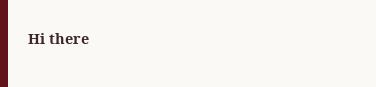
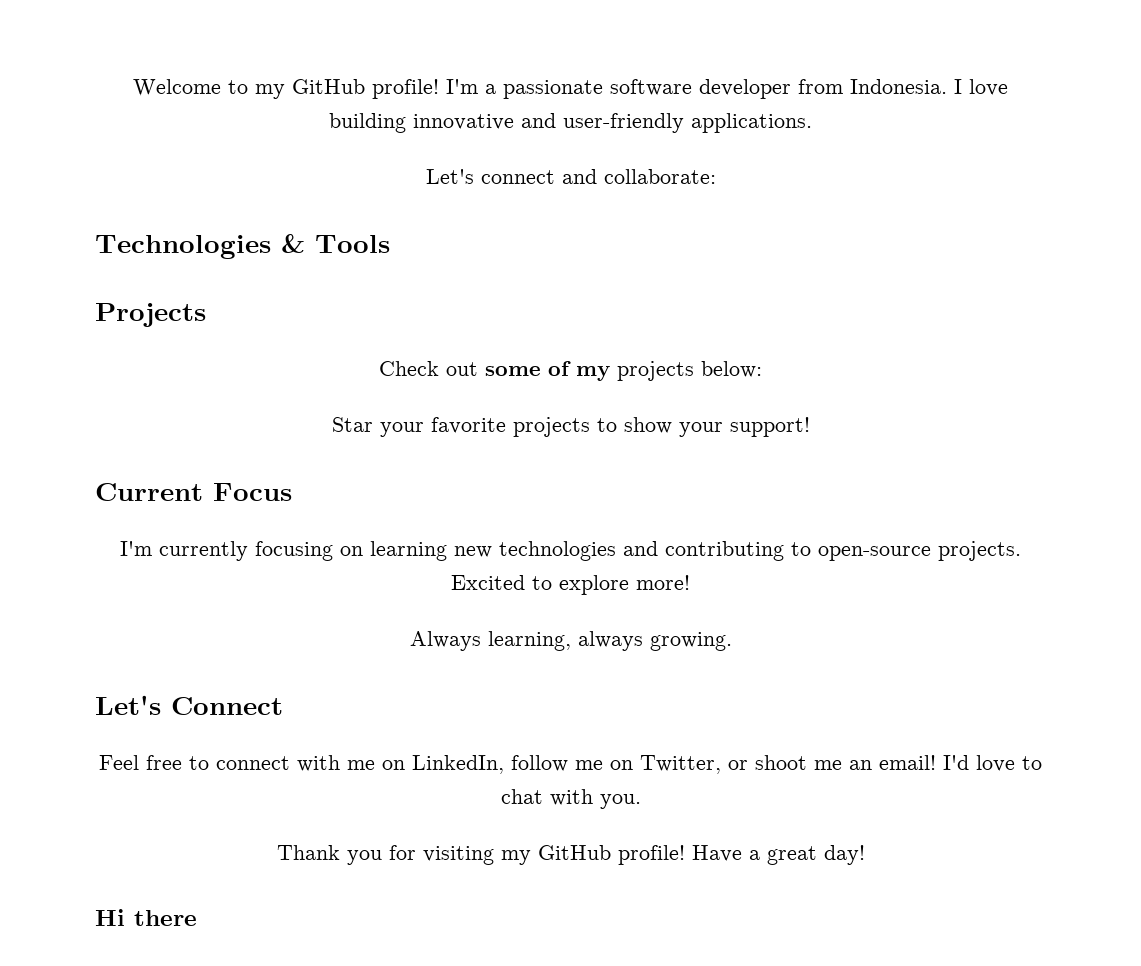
(28, 38) none -> [133,79,1008,99] [329,113,812,133] [425,169,716,184] [95,234,390,259] [95,303,206,327] [379,361,762,381] [331,417,810,437] [95,483,292,501] [120,541,1021,561] [451,575,690,595] [409,631,732,651] [95,695,283,715] [99,755,1042,774] [500,789,641,809] [276,845,865,865] Welcome to my GitHub profile! I'm a passionate software developer from Indonesia. I love building innovative and user-friendly applications. // Let's connect and collaborate: // Technologies & Tools // Projects // Check out some of my projects below: // Star your favorite projects to show your support! // Current Focus // I'm currently focusing on learning new technologies and contributing to open-source projects. Excited to explore more! // Always learning, always growing. // Let's Connect // Feel free to connect with me on LinkedIn, follow me on Twitter, or shoot me an email! I'd love to chat with you. // Thank you for visiting my GitHub profile! Have a great day! //

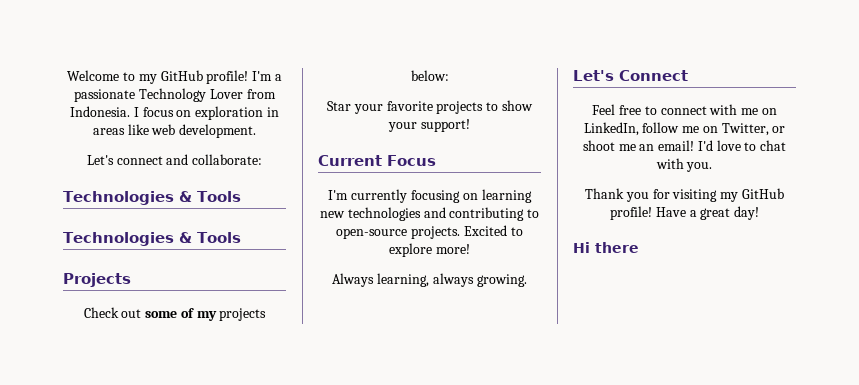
[610,79,791,99] software developer -> [139,88,243,102] Technology Lover
[969,79,1008,96] [329,113,812,133] love building innovative and user-friendly applications. -> [142,106,279,120] [92,124,257,138] focus on exploration in areas like web development.
(390, 244) none -> [63,232,241,246] // Technologies & Tools

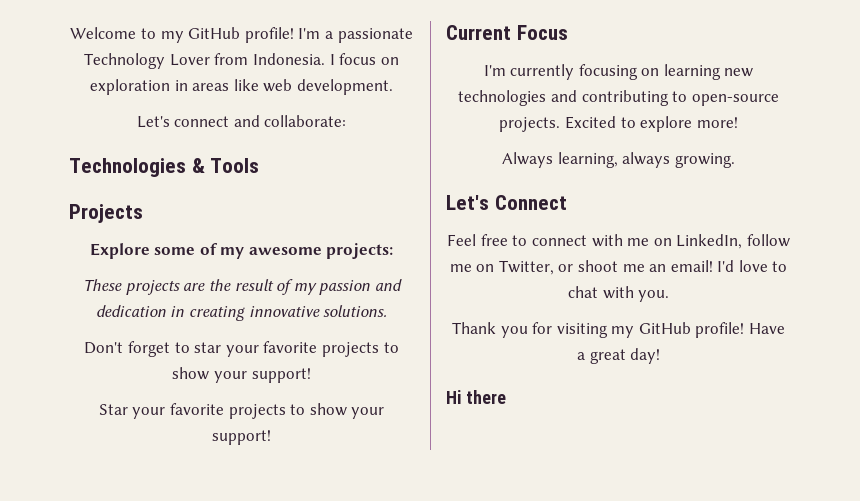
[63,232,241,246] // Technologies & Tools -> (260, 165) none
[83,307,142,318] Check out -> [89,243,150,259] Explore
[219,308,267,321] [410,70,449,81] projects below: -> [248,243,394,259] [83,279,402,295] [95,305,388,321] [84,341,399,357] [172,367,311,383] awesome projects: // These projects are the result of my passion and dedication in creating innovative solutions. // Don't forget to star your favorite projects to show your support!

